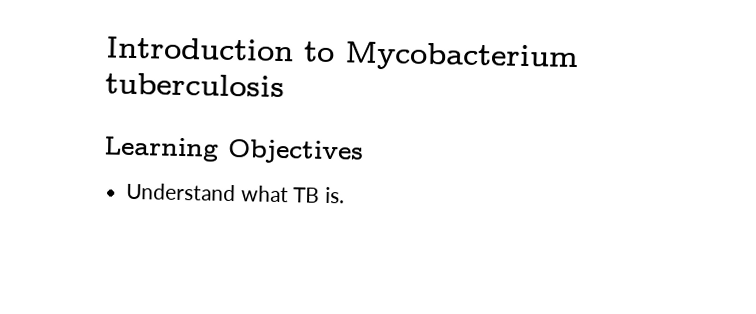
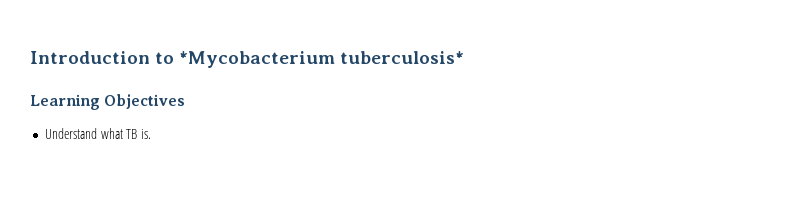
[344,41,579,74] [105,72,285,98] Mycobacterium tuberculosis -> [179,51,465,68] *Mycobacterium tuberculosis*

